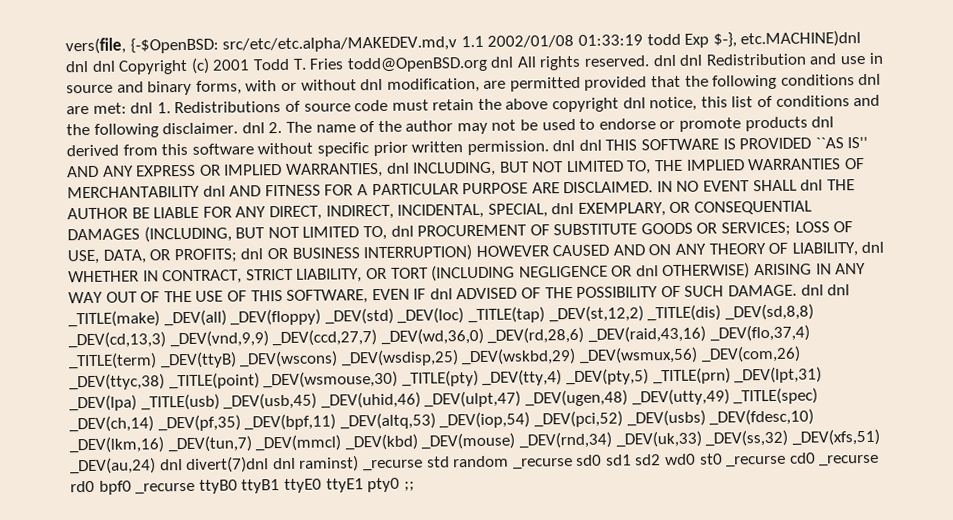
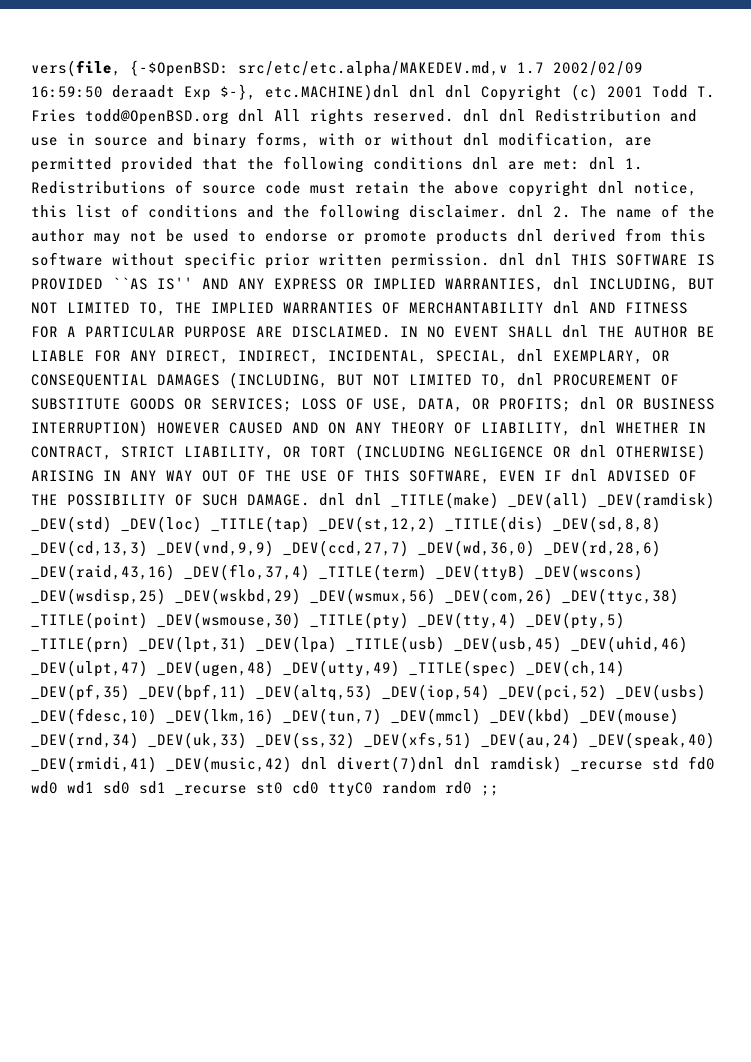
[460,33,681,48] 1.1 2002/01/08 01:33:19 todd -> [517,61,643,76] [31,85,175,98] 1.7 2002/02/09 16:59:50 deraadt
[230,308,322,326] _DEV(floppy) -> [598,492,715,509] _DEV(ramdisk)
(156, 466) none -> [589,732,715,749] [31,756,292,773] _DEV(speak,40) _DEV(rmidi,41) _DEV(music,42)
[299,455,360,472] raminst) -> [490,756,562,773] ramdisk)
[453,452,880,470] [70,477,401,495] random _recurse sd0 sd1 sd2 wd0 st0 _recurse cd0 _recurse rd0 bpf0 _recurse ttyB0 ttyB1 ttyE0 ttyE1 pty0 -> [688,756,715,770] [31,781,472,797] fd0 wd0 wd1 sd0 sd1 _recurse st0 cd0 ttyC0 random rd0

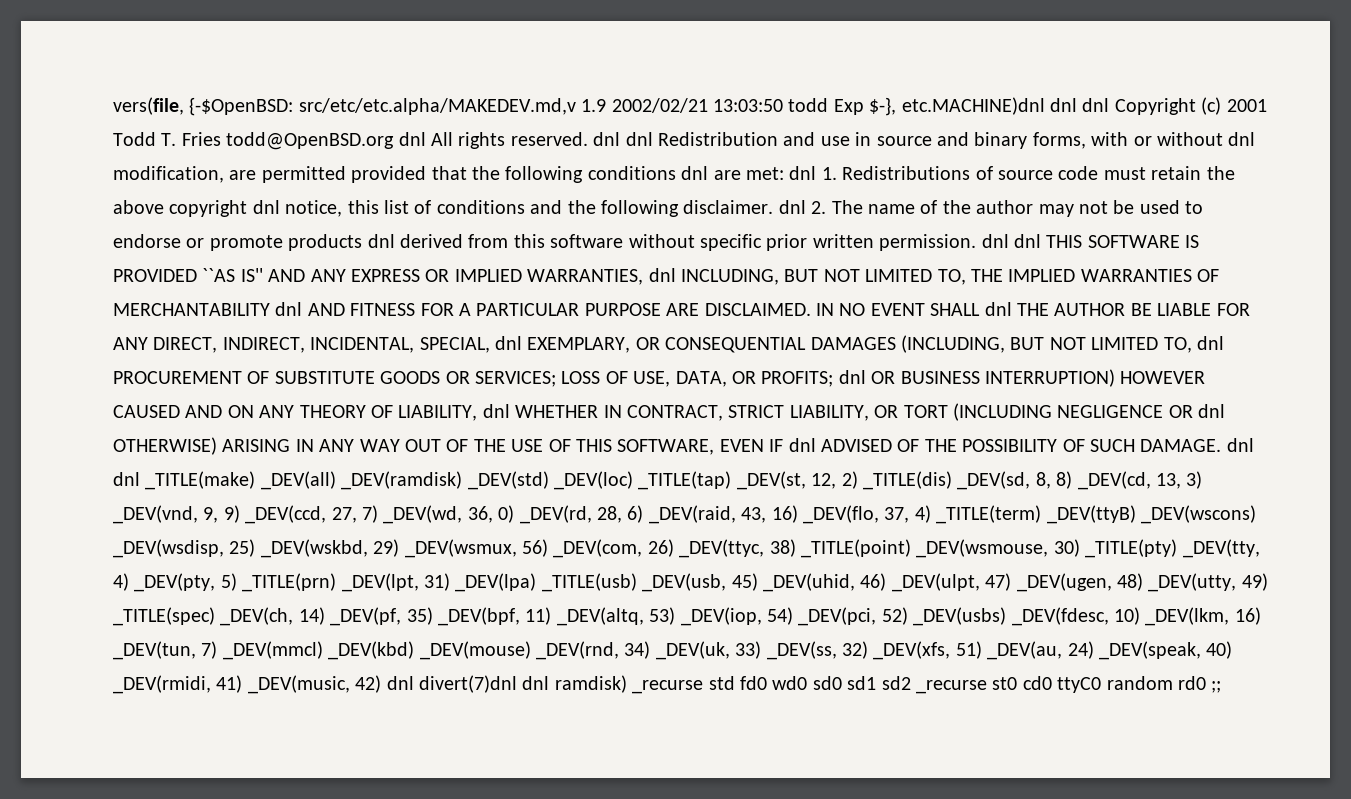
[517,61,643,76] [31,85,175,98] 1.7 2002/02/09 16:59:50 deraadt -> [581,98,829,113] 1.9 2002/02/21 13:03:50 todd
[319,516,661,533] [31,540,661,557] [31,564,643,581] [31,588,679,605] [31,612,625,629] [31,636,688,653] [31,660,625,677] [31,684,706,701] [31,708,679,725] [31,732,715,749] [31,756,292,773] _DEV(st,12,2) _TITLE(dis) _DEV(sd,8,8) _DEV(cd,13,3) _DEV(vnd,9,9) _DEV(ccd,27,7) _DEV(wd,36,0) _DEV(rd,28,6) _DEV(raid,43,16) _DEV(flo,37,4) _TITLE(term) _DEV(ttyB) _DEV(wscons) _DEV(wsdisp,25) _DEV(wskbd,29) _DEV(wsmux,56) _DEV(com,26) _DEV(ttyc,38) _TITLE(point) _DEV(wsmouse,30) _TITLE(pty) _DEV(tty,4) _DEV(pty,5) _TITLE(prn) _DEV(lpt,31) _DEV(lpa) _TITLE(usb) _DEV(usb,45) _DEV(uhid,46) _DEV(ulpt,47) _DEV(ugen,48) _DEV(utty,49) _TITLE(spec) _DEV(ch,14) _DEV(pf,35) _DEV(bpf,11) _DEV(altq,53) _DEV(iop,54) _DEV(pci,52) _DEV(usbs) _DEV(fdesc,10) _DEV(lkm,16) _DEV(tun,7) _DEV(mmcl) _DEV(kbd) _DEV(mouse) _DEV(rnd,34) _DEV(uk,33) _DEV(ss,32) _DEV(xfs,51) _DEV(au,24) _DEV(speak,40) _DEV(rmidi,41) _DEV(music,42) -> [736,471,1203,490] [113,505,1256,524] [113,539,1260,558] [113,573,1268,592] [113,607,1261,626] [113,641,1233,660] [113,675,382,694] _DEV(st, 12, 2) _TITLE(dis) _DEV(sd, 8, 8) _DEV(cd, 13, 3) _DEV(vnd, 9, 9) _DEV(ccd, 27, 7) _DEV(wd, 36, 0) _DEV(rd, 28, 6) _DEV(raid, 43, 16) _DEV(flo, 37, 4) _TITLE(term) _DEV(ttyB) _DEV(wscons) _DEV(wsdisp, 25) _DEV(wskbd, 29) _DEV(wsmux, 56) _DEV(com, 26) _DEV(ttyc, 38) _TITLE(point) _DEV(wsmouse, 30) _TITLE(pty) _DEV(tty, 4) _DEV(pty, 5) _TITLE(prn) _DEV(lpt, 31) _DEV(lpa) _TITLE(usb) _DEV(usb, 45) _DEV(uhid, 46) _DEV(ulpt, 47) _DEV(ugen, 48) _DEV(utty, 49) _TITLE(spec) _DEV(ch, 14) _DEV(pf, 35) _DEV(bpf, 11) _DEV(altq, 53) _DEV(iop, 54) _DEV(pci, 52) _DEV(usbs) _DEV(fdesc, 10) _DEV(lkm, 16) _DEV(tun, 7) _DEV(mmcl) _DEV(kbd) _DEV(mouse) _DEV(rnd, 34) _DEV(uk, 33) _DEV(ss, 32) _DEV(xfs, 51) _DEV(au, 24) _DEV(speak, 40) _DEV(rmidi, 41) _DEV(music, 42)
[67,781,94,794] wd1 -> (808, 683) none
(166, 787) none -> [881,676,911,690] sd2

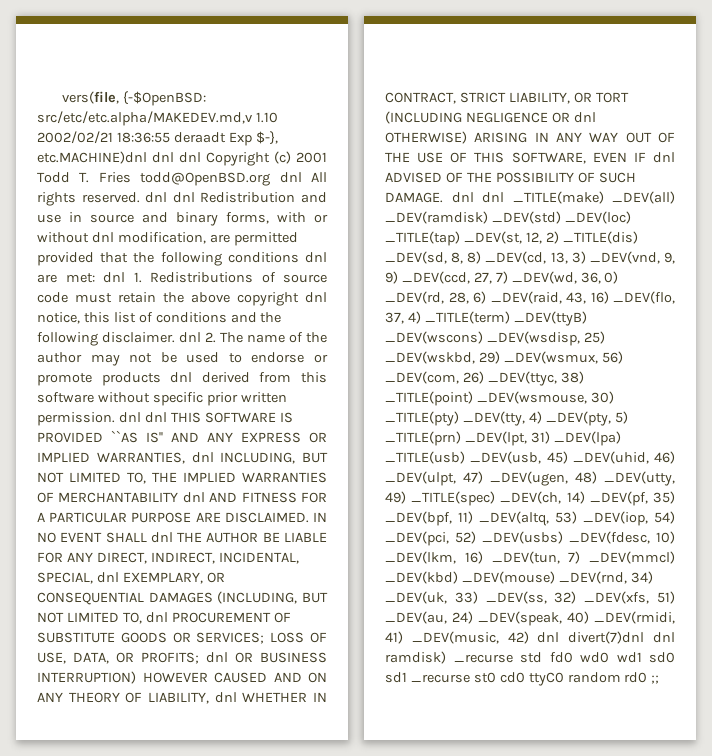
[581,98,829,113] 1.9 2002/02/21 13:03:50 todd -> [255,112,278,123] [37,131,226,144] 1.10 2002/02/21 18:36:55 deraadt
(808, 683) none -> [616,652,642,663] wd1
[881,676,911,690] sd2 -> (407, 677) none

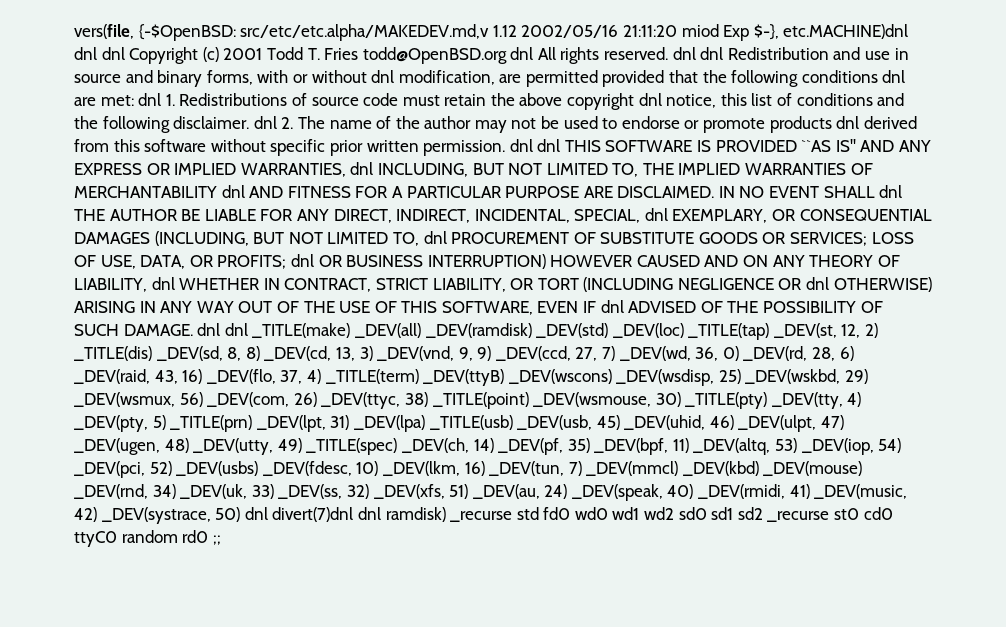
[255,112,278,123] [37,131,226,144] 1.10 2002/02/21 18:36:55 deraadt -> [492,24,719,38] 1.12 2002/05/16 21:11:20 miod
(529, 637) none -> [101,507,241,524] _DEV(systrace, 50)
(642, 657) none -> [644,507,675,520] wd2
(407, 677) none -> [737,507,763,520] sd2

